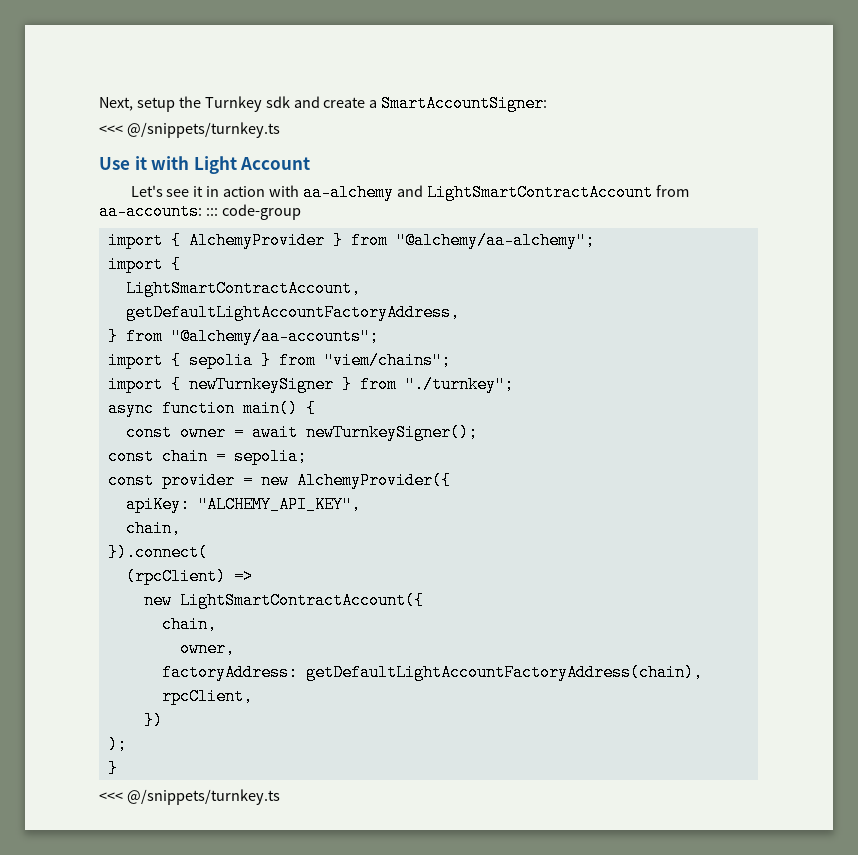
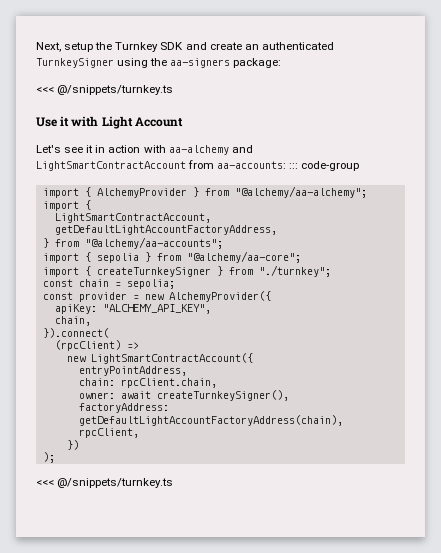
[265,96,290,108] sdk -> [160,42,184,50] SDK
[369,95,548,112] a SmartAccountSigner: -> [244,42,334,50] [36,58,282,68] an authenticated TurnkeySigner using the aa-signers package:
[323,352,451,369] [107,376,334,393] "viem/chains"; // import { newTurnkeySigner -> [186,251,301,263] [42,266,211,277] "@alchemy/aa-core"; // import { createTurnkeySigner
[107,400,316,417] [125,424,478,441] // async function main() { // const owner = await newTurnkeySigner(); -> (331, 271) none
[161,616,217,633] [179,640,235,657] chain, // owner, -> [78,366,187,376] [78,378,217,388] [78,390,289,401] entryPointAddress, // chain: rpcClient.chain, // owner: await createTurnkeySigner(),
[107,760,118,777] // } -> (55, 457) none

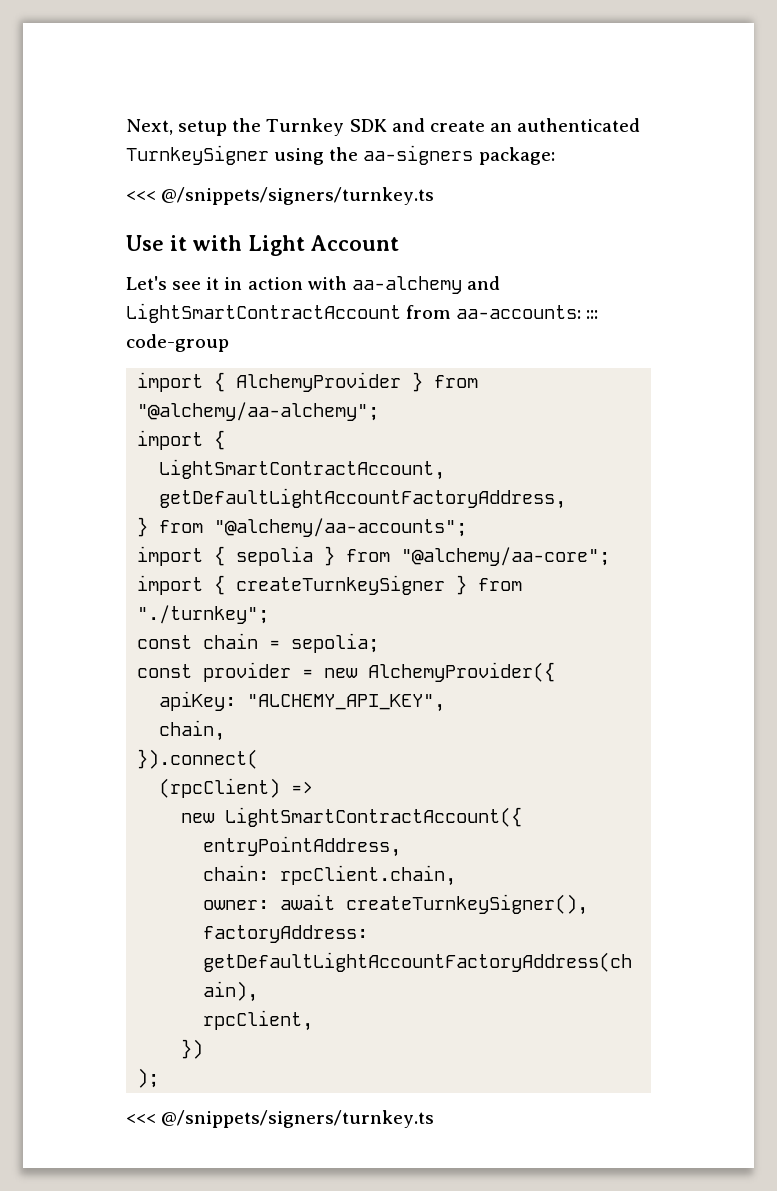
[57,85,174,95] @/snippets/turnkey.ts -> [161,187,435,205] @/snippets/signers/turnkey.ts
[57,478,174,488] @/snippets/turnkey.ts -> [161,1110,435,1128] @/snippets/signers/turnkey.ts

